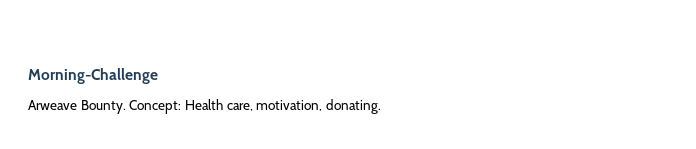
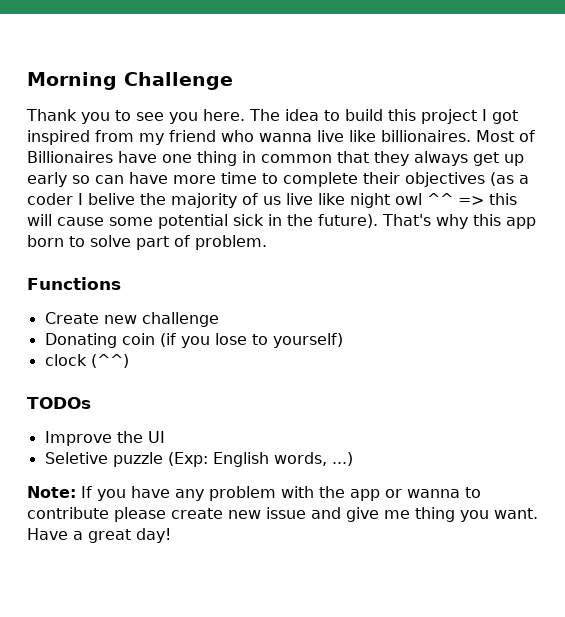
[28,68,158,84] [28,99,381,114] Morning-Challenge // Arweave Bounty. Concept: Health care, motivation, donating. -> [27,72,233,90] [26,109,518,124] [27,130,535,145] [27,151,524,166] [27,172,529,187] [27,193,517,208] [27,214,536,229] [27,235,267,250] [27,277,121,290] [44,312,219,327] [44,333,343,348] [44,354,129,368] [27,397,91,409] [44,431,165,446] [44,452,353,467] [27,486,481,501] [27,507,538,522] [27,528,171,543] Morning Challenge // Thank you to see you here. The idea to build this project I got inspired from my friend who wanna live like billionaires. Most of Billionaires have one thing in common that they always get up early so can have more time to complete their objectives (as a coder I belive the majority of us live like night owl ^^ => this will cause some potential sick in the future). That's why this app born to solve part of problem. // Functions // Create new challenge // Donating coin (if you lose to yourself) // clock (^^) // TODOs // Improve the UI // Seletive puzzle (Exp: English words, ...) // Note: If you have any problem with the app or wanna to contribute please create new issue and give me thing you want. Have a great day!

